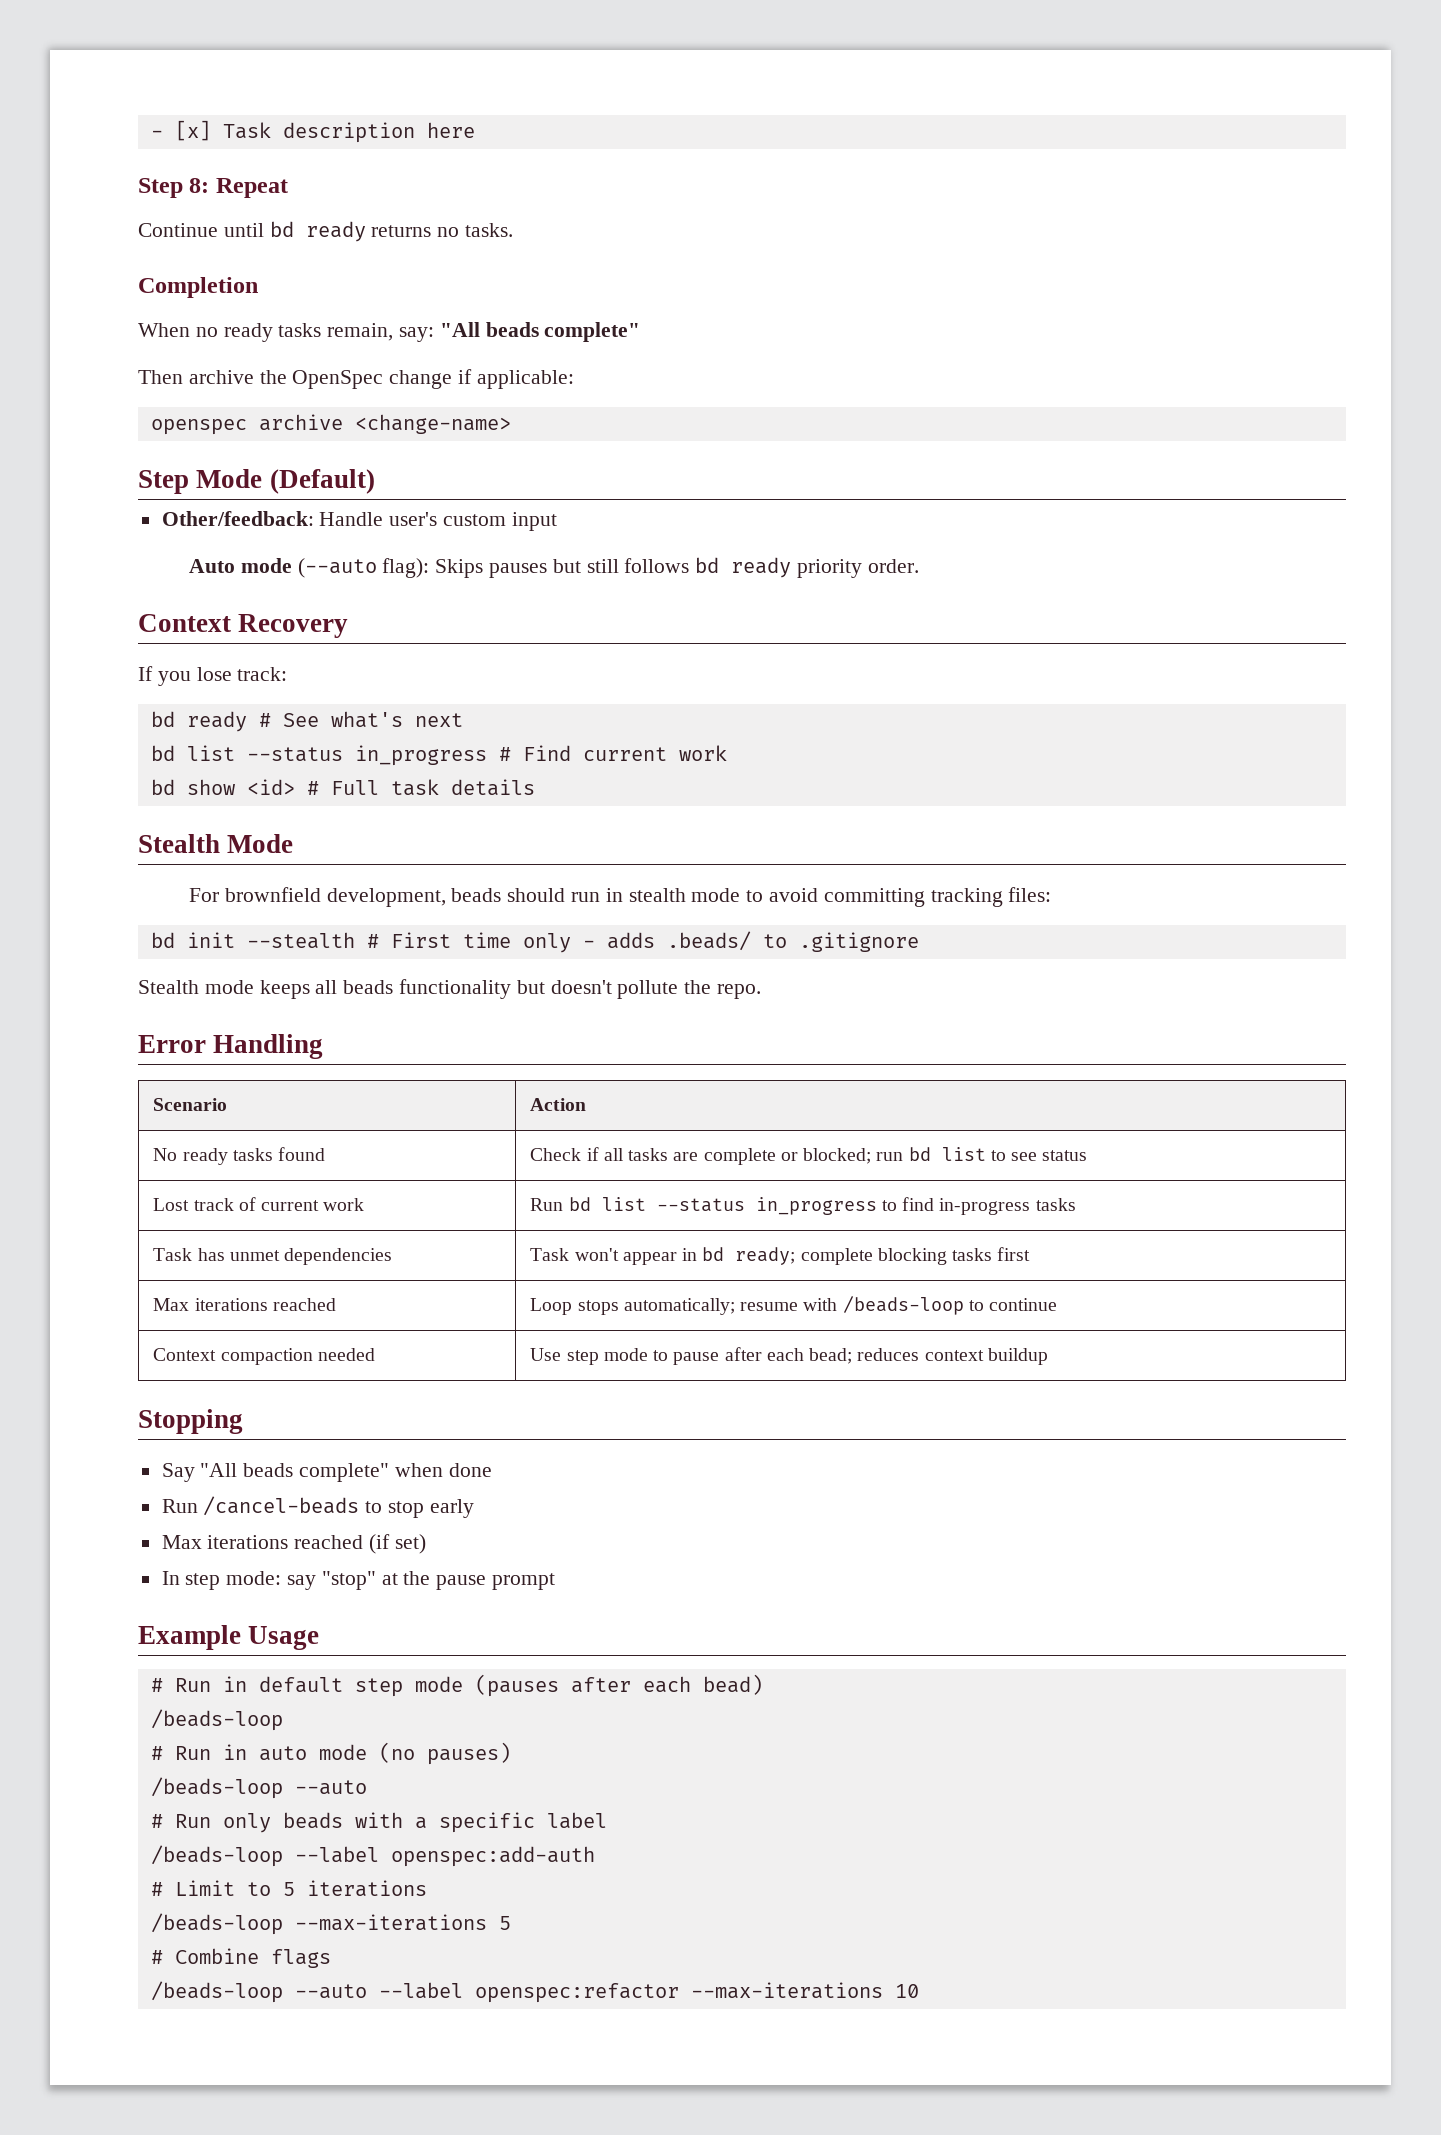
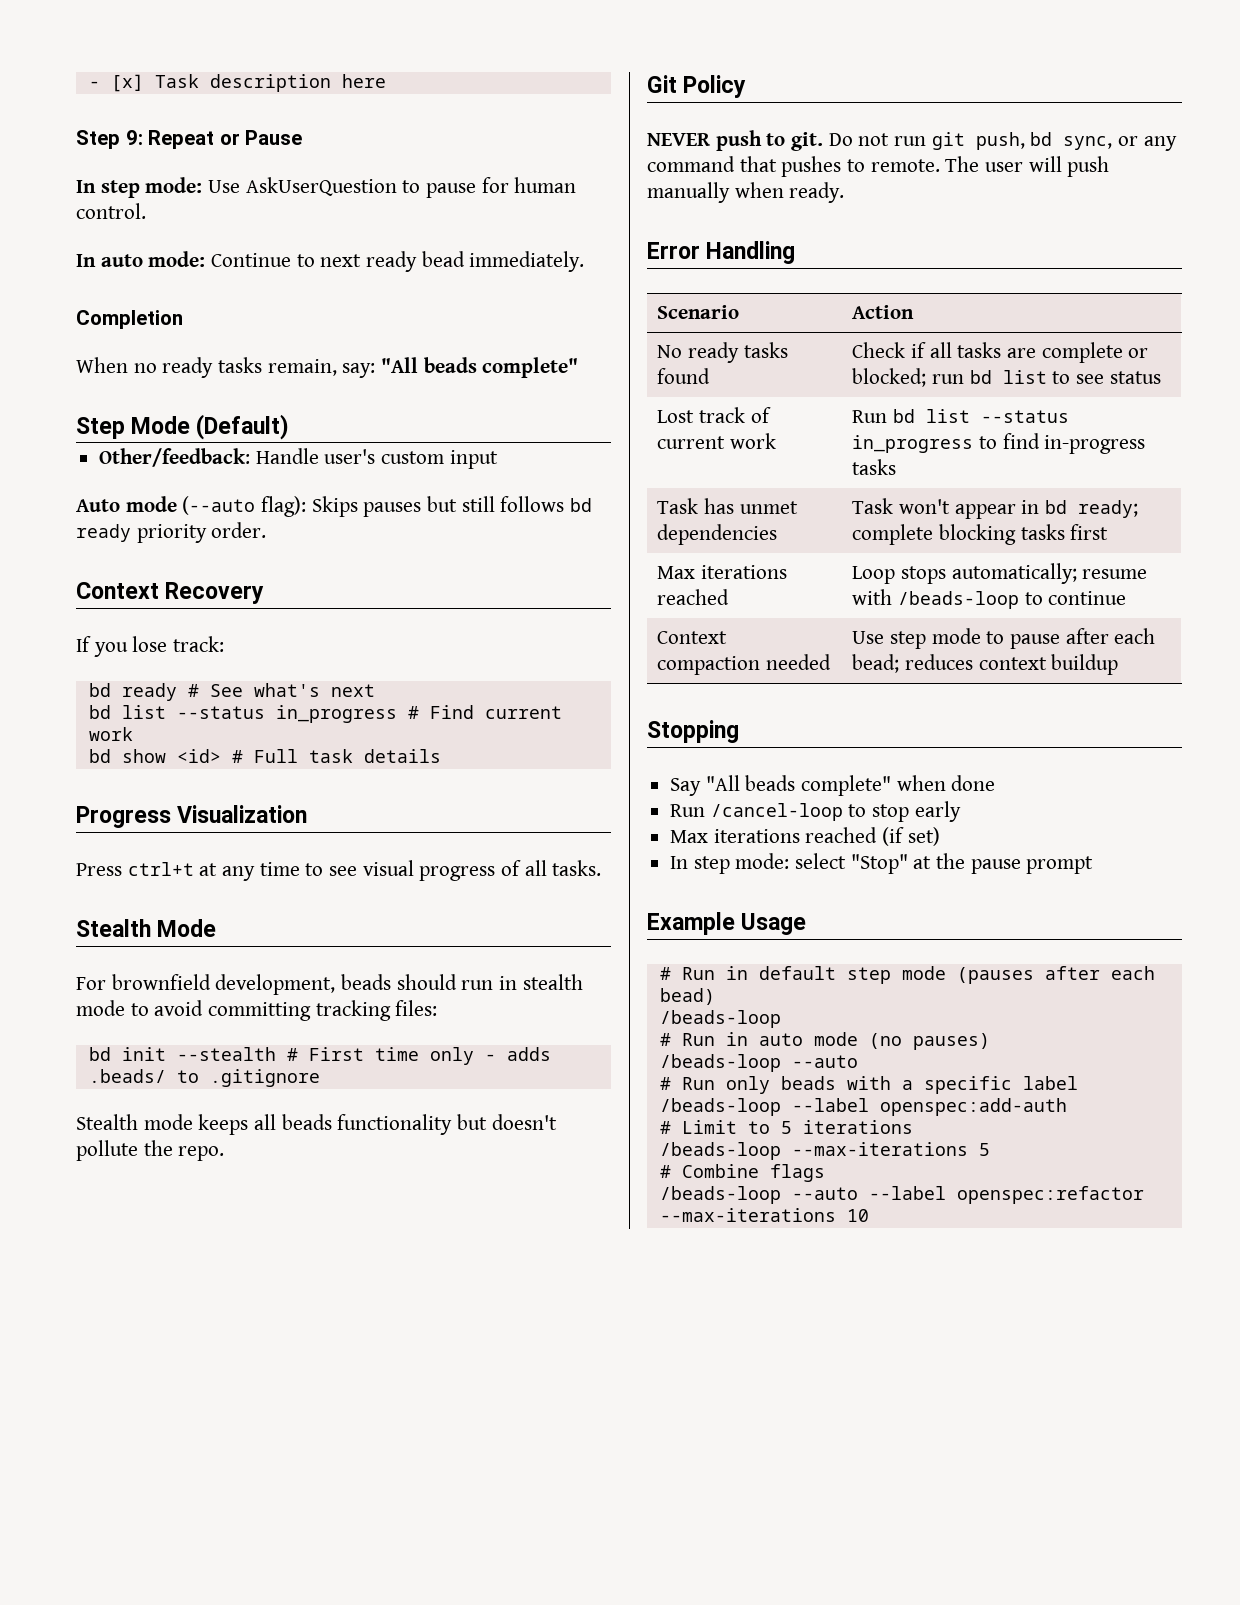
[189,178,210,193] 8: -> [125,130,143,145] 9:
[138,221,514,242] // Continue until bd ready returns no tasks. -> [219,130,303,145] [76,177,577,198] [76,203,146,219] [76,251,585,272] or Pause // In step mode: Use AskUserQuestion to pause for human control. // In auto mode: Continue to next ready bead immediately.
[138,369,574,389] [150,414,511,435] // Then archive the OpenSpec change if applicable: // openspec archive <change-name> -> (579, 367) none
(535, 787) none -> [76,805,308,828] [76,860,602,881] // Progress Visualization // Press ctrl+t at any time to see visual progress of all tasks.
(762, 991) none -> [647,75,747,98] [647,130,1177,151] [647,156,1110,177] [647,182,845,203] // Git Policy // NEVER push to git. Do not run git push, bd sync, or any command that pushes to remote. The user will push manually when ready.
[203,1496,360,1516] /cancel-beads -> [710,803,843,821] /cancel-loop
[287,1571,376,1590] say "stop" -> [795,853,908,874] select "Stop"

